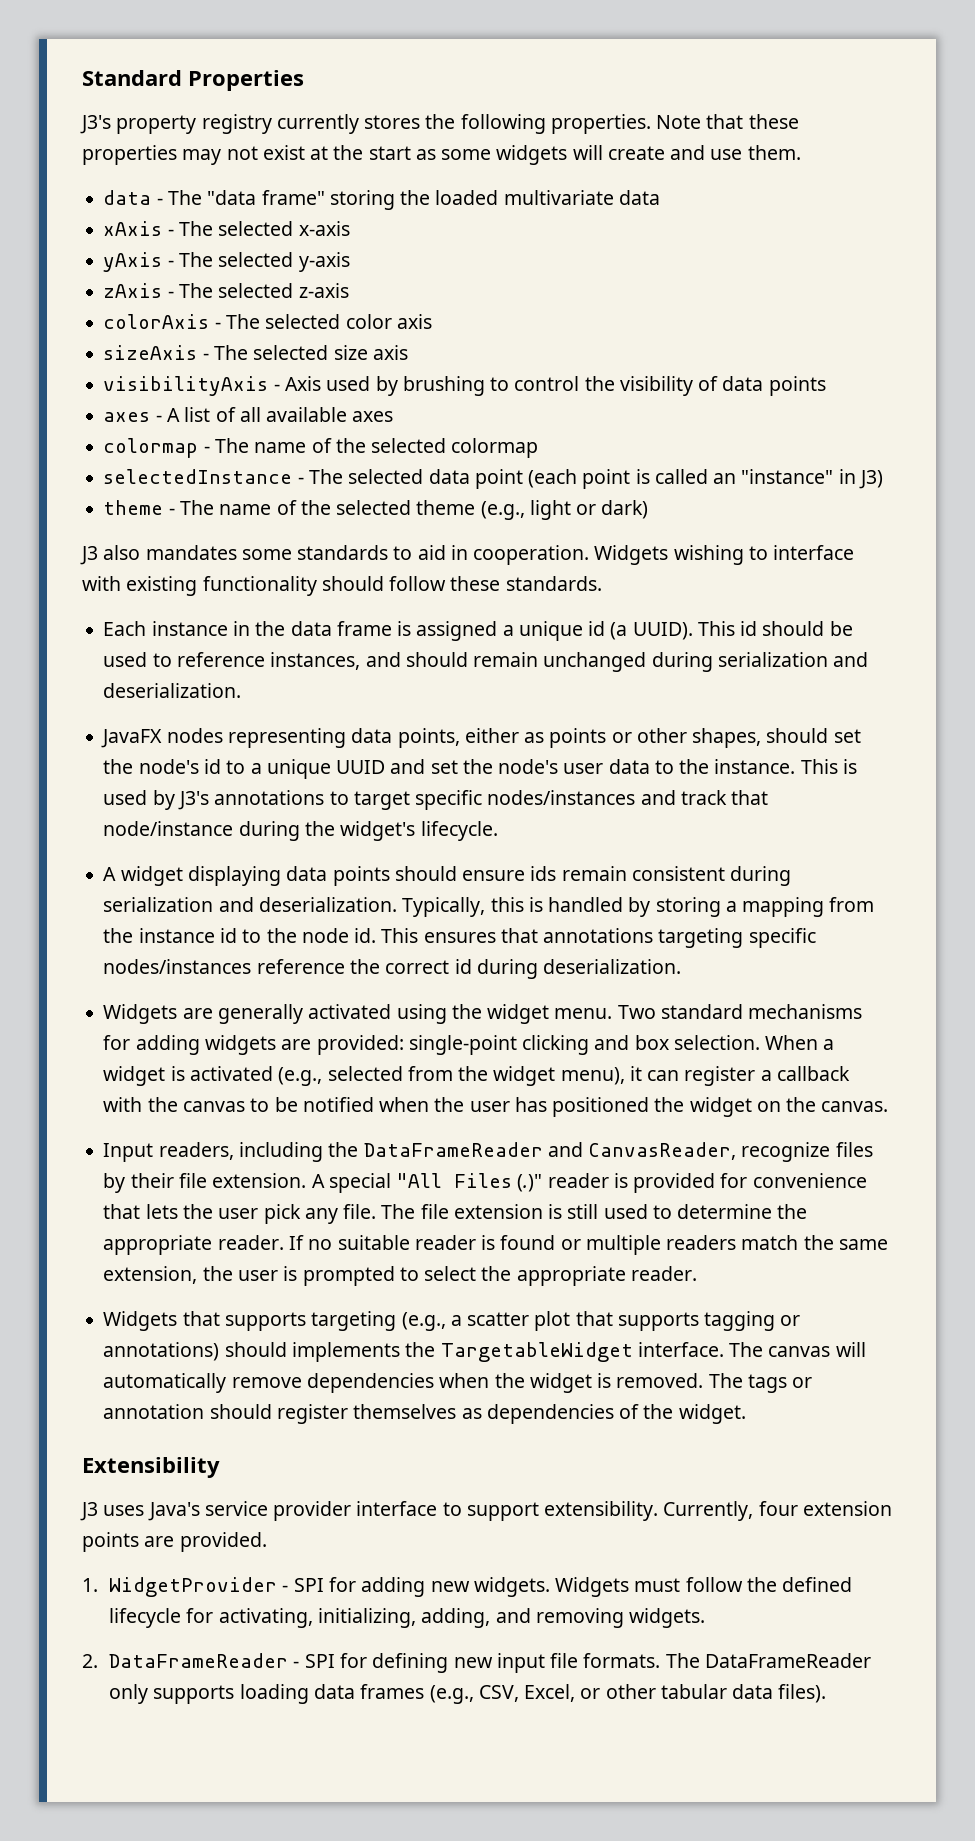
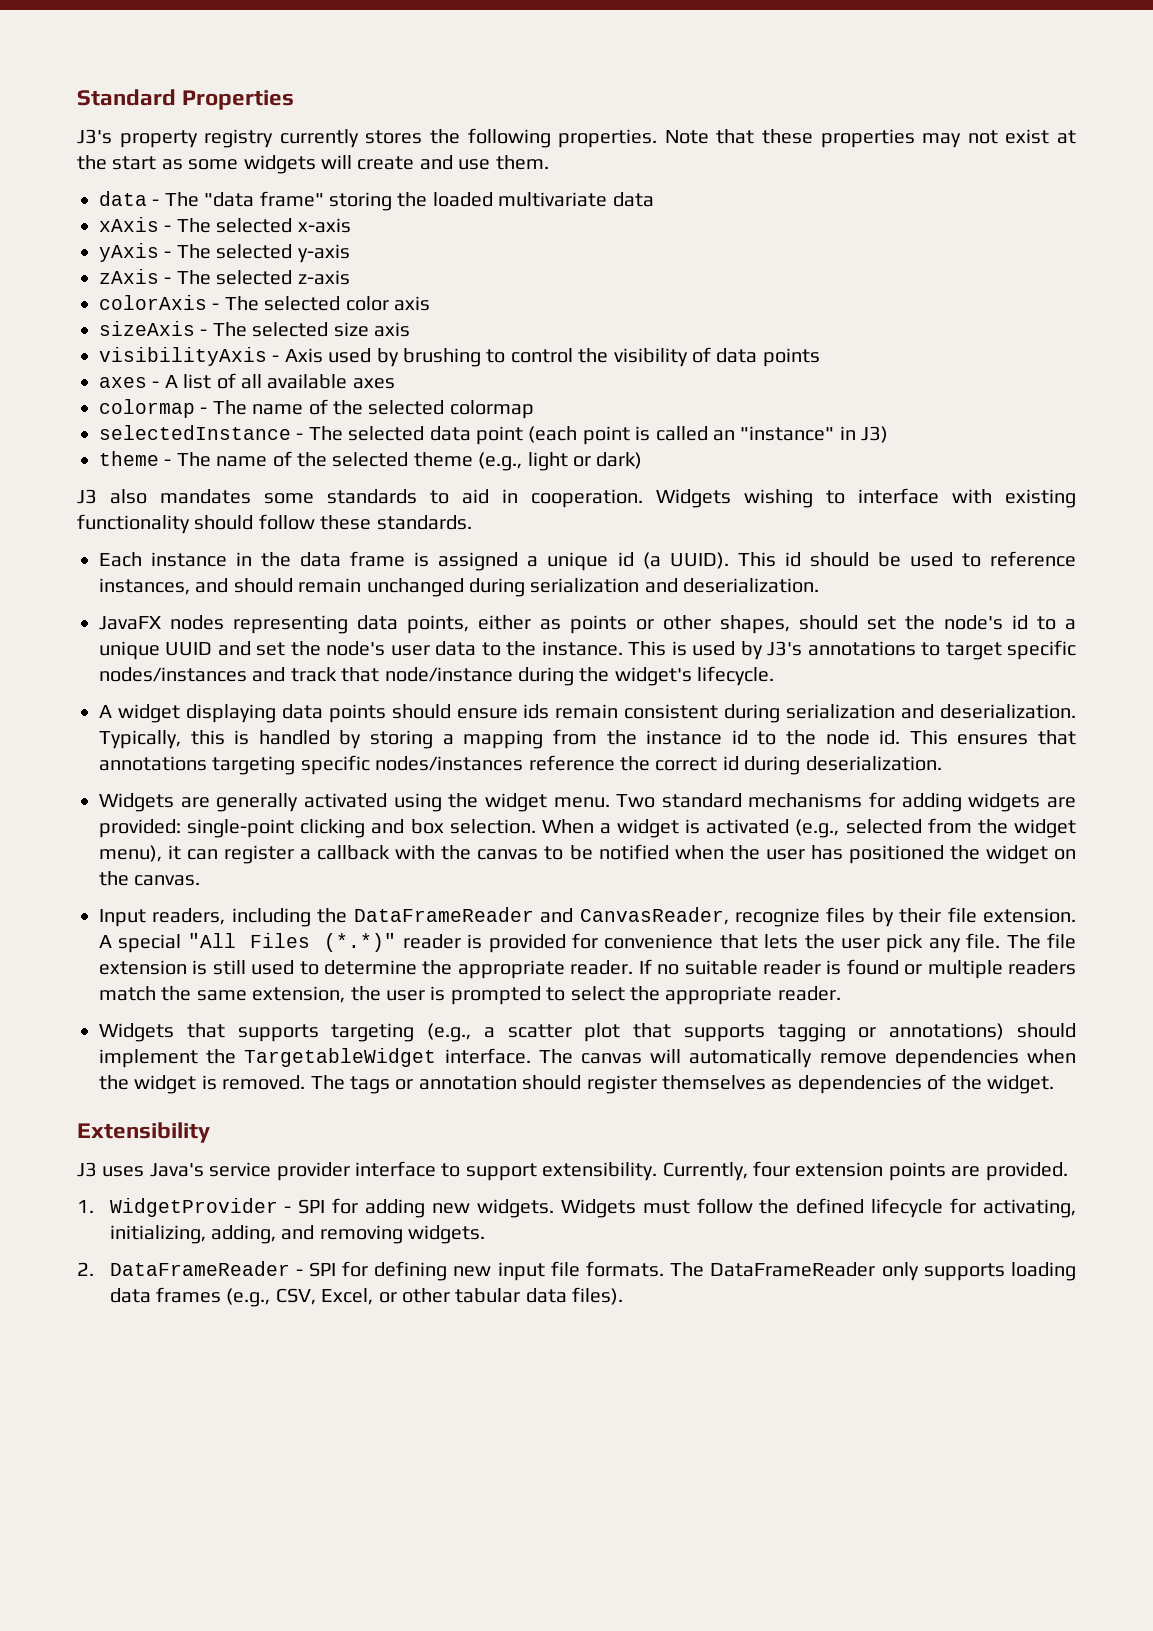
[517,1174,543,1192] (.)" -> [324,933,397,952] (*.*)"
[291,1342,400,1362] implements -> [99,1049,198,1068] implement

